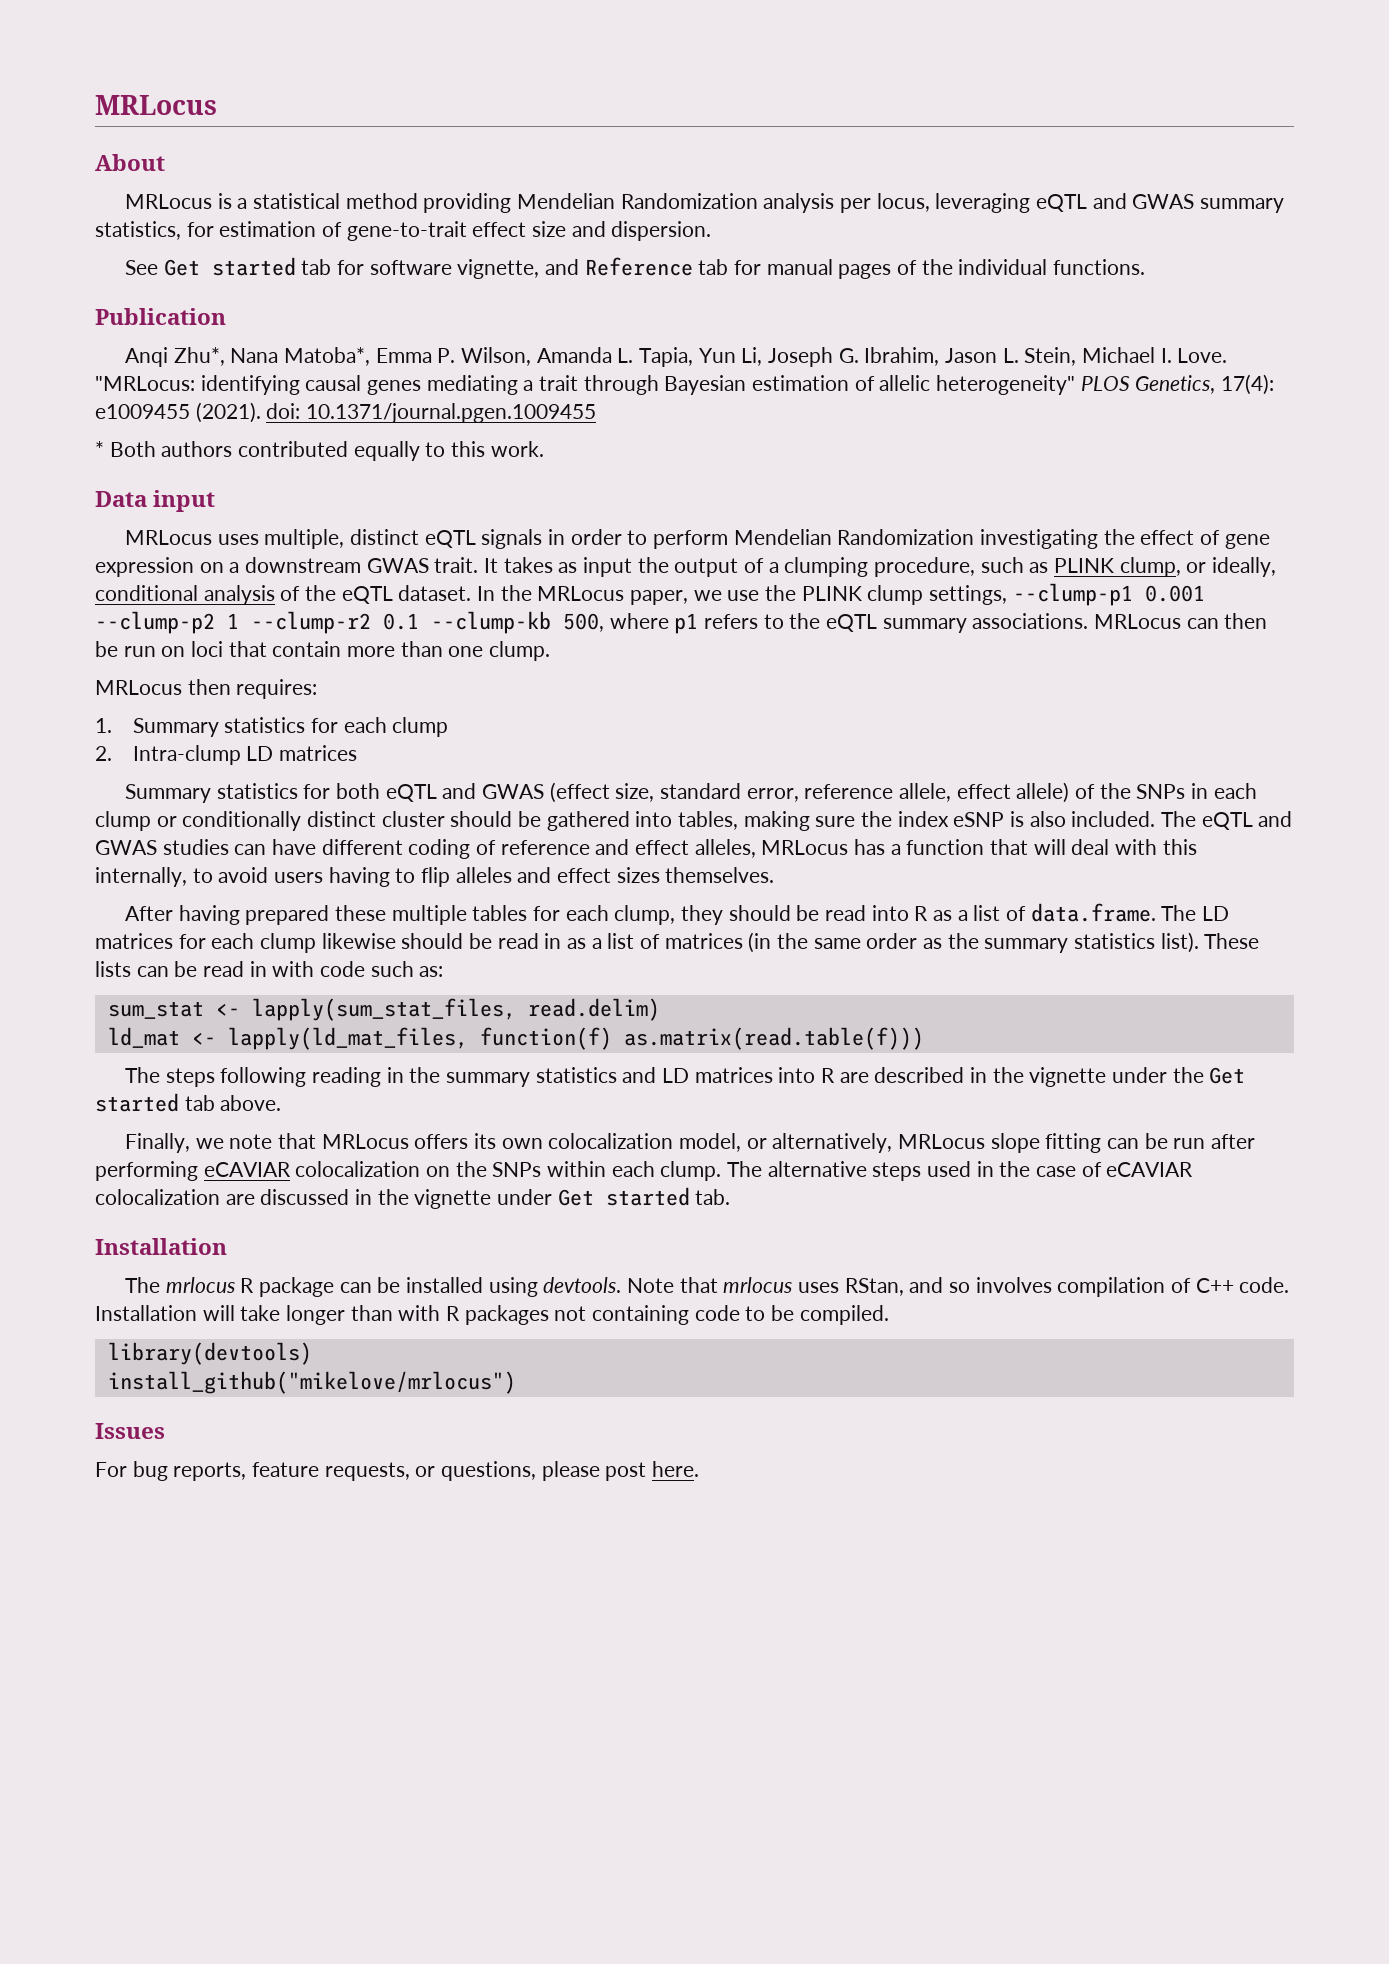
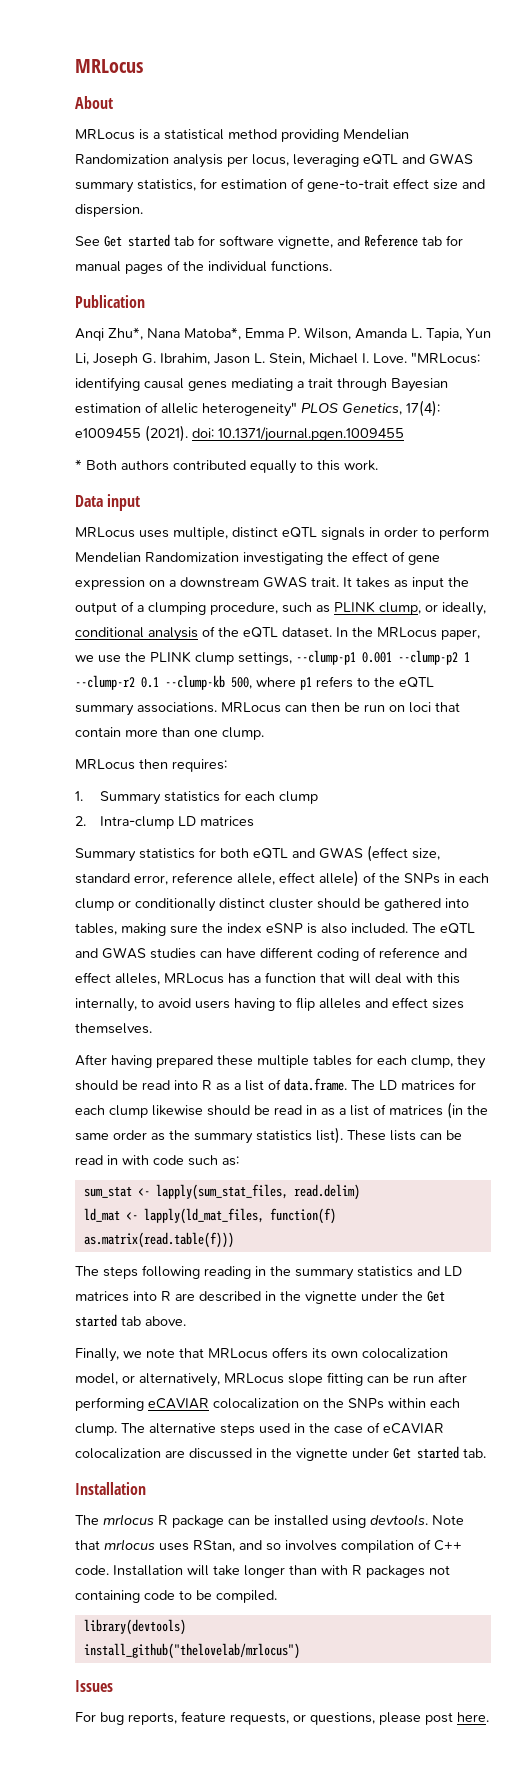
[107,1371,516,1394] install_github("mikelove/mrlocus") -> [83,1643,300,1659] install_github("thelovelab/mrlocus")

